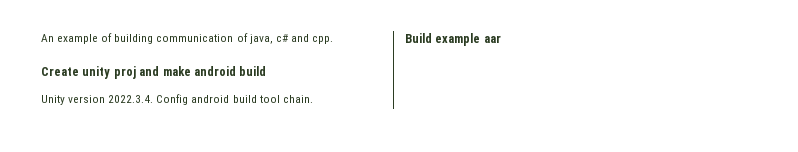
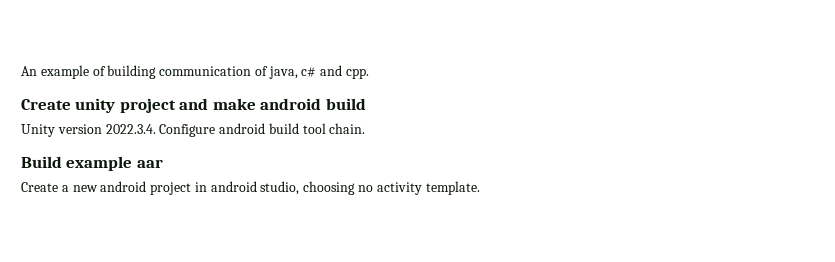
[113,66,136,79] proj -> [119,98,176,113] project
[156,94,189,105] Config -> [159,124,216,137] Configure
(501, 39) none -> [21,181,480,195] // Create a new android project in android studio, choosing no activity template.

